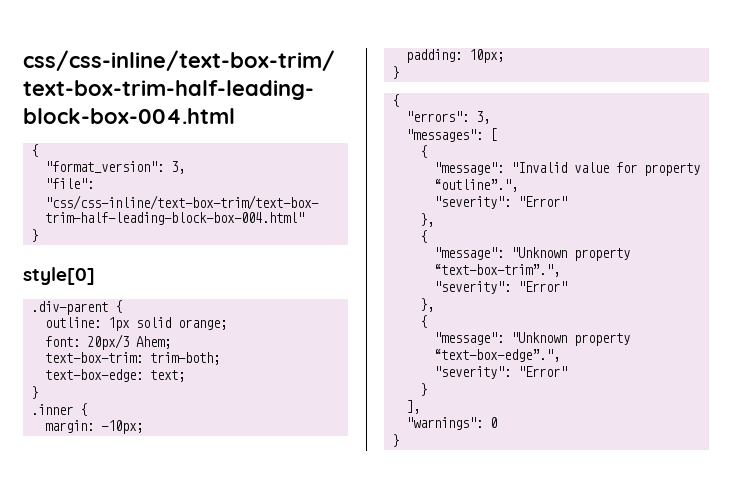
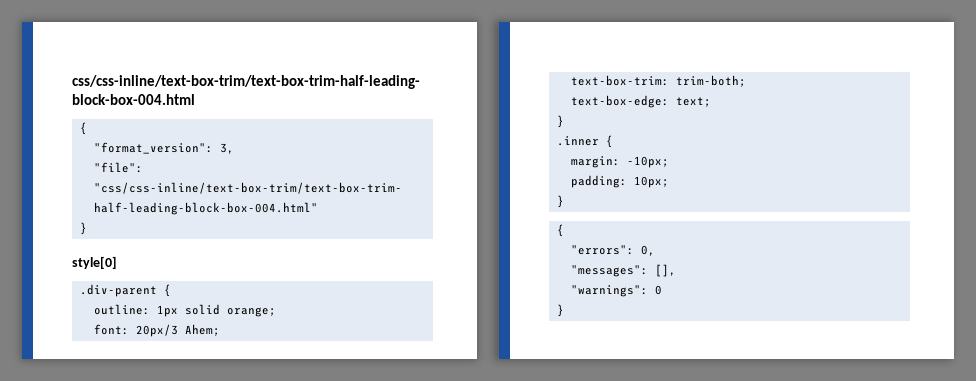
[476,111,491,124] 3, -> [640,245,655,256] 0,
[490,128,498,141] [420,145,428,158] [434,162,701,176] [434,179,519,192] [434,196,568,209] [420,213,435,227] [420,230,428,243] [434,247,631,261] [434,264,561,277] [434,281,568,294] [420,298,435,312] [420,315,428,328] [434,332,631,346] [434,349,561,362] [434,366,568,379] [420,383,428,396] [406,400,421,414] [ // { // "message": "Invalid value for property “outline”.", // "severity": "Error" // }, // { // "message": "Unknown property “text-box-trim”.", // "severity": "Error" // }, // { // "message": "Unknown property “text-box-edge”.", // "severity": "Error" // } // ], -> [654,264,676,277] [],

